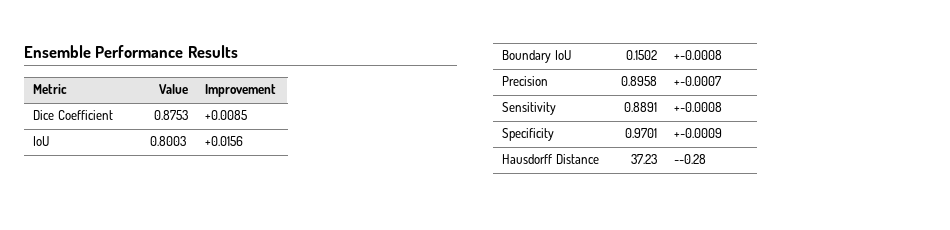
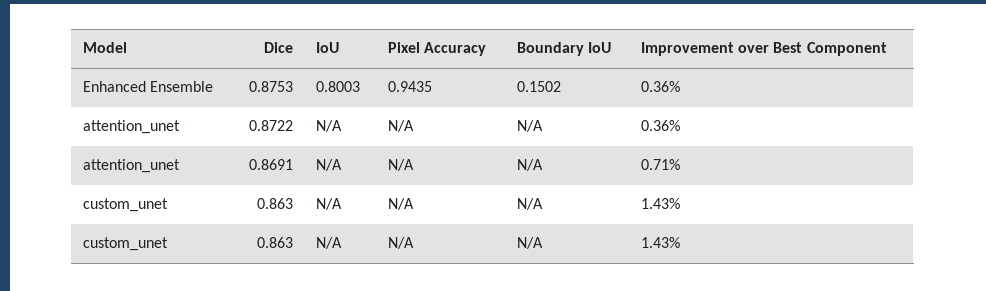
[24,45,238,58] [33,84,68,94] [158,84,188,94] [205,84,277,97] [33,110,113,120] Ensemble Performance Results // Metric | Value | Improvement // Dice Coefficient -> [83,42,128,53] [263,42,293,53] [316,42,340,53] [388,42,487,56] [517,42,612,56] [641,42,887,56] [83,81,214,92] Model | Dice | IoU | Pixel Accuracy | Boundary IoU | Improvement over Best Component // Enhanced Ensemble
[205,110,248,120] [33,136,50,146] | +0.0085 // IoU -> (293, 86) none
[205,136,244,146] [502,50,571,63] [625,50,657,60] [674,50,723,60] [502,76,549,86] [620,76,657,86] [674,76,722,86] [502,102,557,115] [623,102,657,112] [674,102,723,112] [502,128,555,141] [624,128,657,138] [674,128,723,138] [502,154,599,164] [630,154,657,164] [674,154,707,164] +0.0156 // Boundary IoU | 0.1502 | +-0.0008 // Precision | 0.8958 | +-0.0007 // Sensitivity | 0.8891 | +-0.0008 // Specificity | 0.9701 | +-0.0009 // Hausdorff Distance | 37.23 | --0.28 -> [388,81,433,92] [517,81,562,92] [641,81,681,92] [83,120,181,134] [248,120,293,131] [316,120,343,132] [388,120,415,132] [517,120,544,132] [641,120,681,131] [83,159,181,173] [248,159,293,170] [316,159,343,171] [388,159,415,171] [517,159,544,171] [641,159,681,170] [83,198,169,212] [256,198,293,209] [316,198,343,210] [388,198,415,210] [517,198,544,210] [641,198,681,209] [83,237,169,251] [256,237,293,248] [316,237,343,249] [388,237,415,249] [517,237,544,249] [641,237,681,248] 0.9435 | 0.1502 | 0.36% // attention_unet | 0.8722 | N/A | N/A | N/A | 0.36% // attention_unet | 0.8691 | N/A | N/A | N/A | 0.71% // custom_unet | 0.863 | N/A | N/A | N/A | 1.43% // custom_unet | 0.863 | N/A | N/A | N/A | 1.43%

